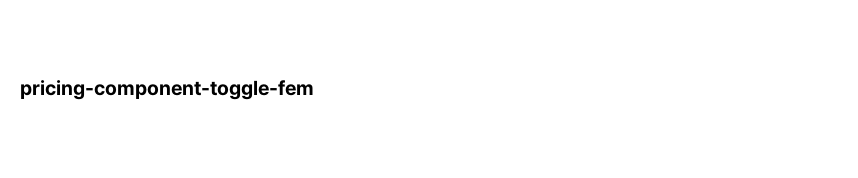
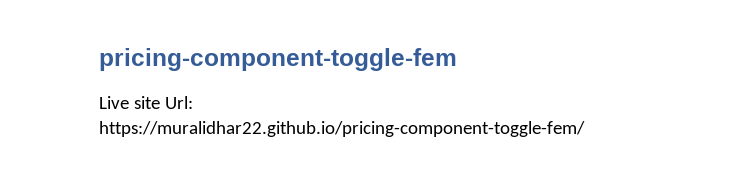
(314, 90) none -> [99,96,193,109] [99,121,585,137] // Live site Url: https://muralidhar22.github.io/pricing-component-toggle-fem/

